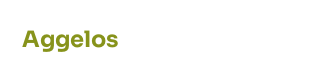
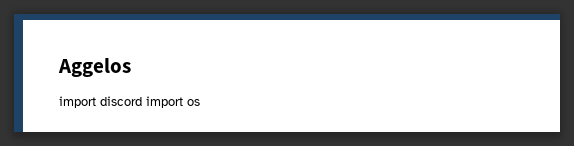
(119, 41) none -> [59,96,200,108] // import discord import os

